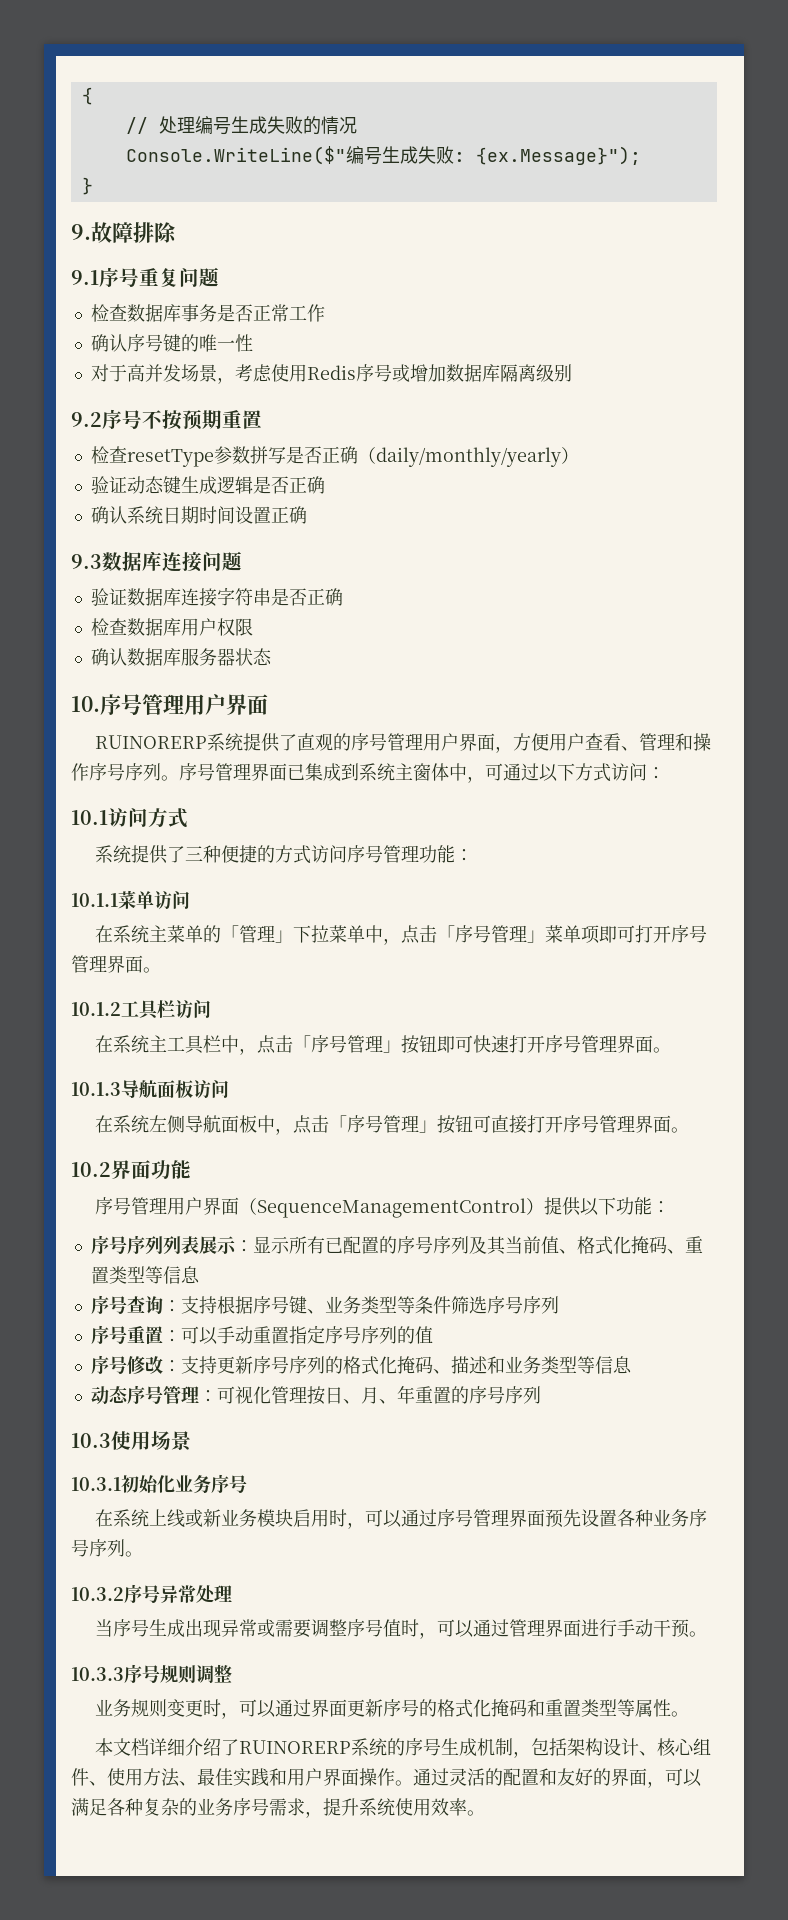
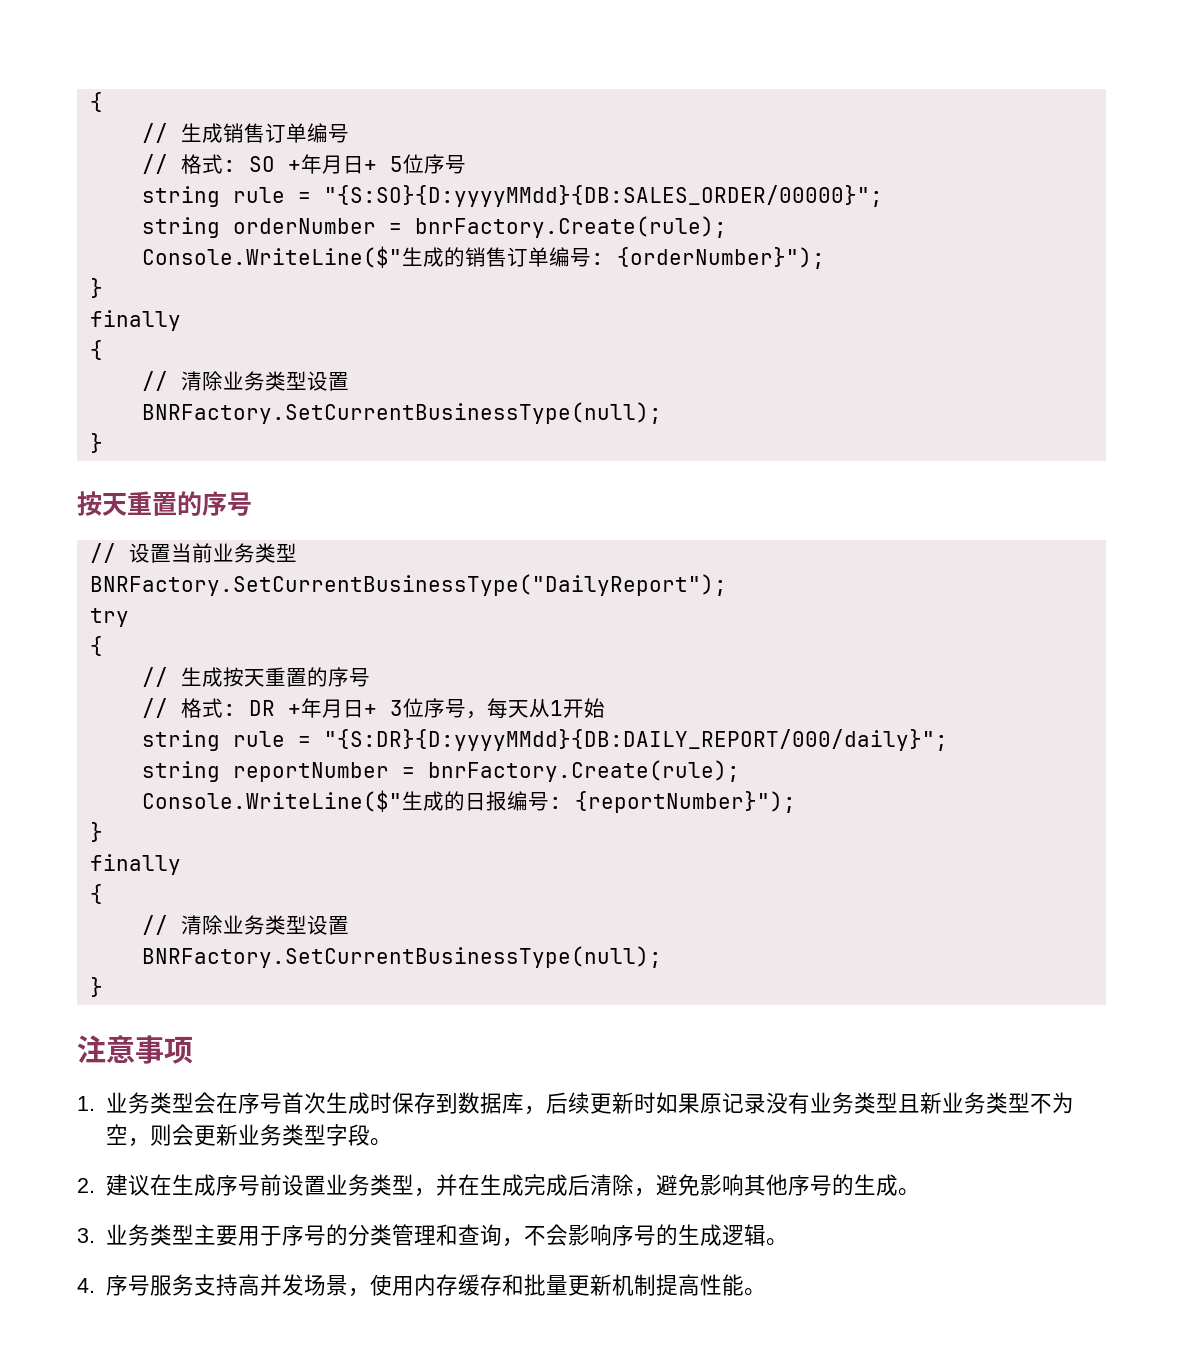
[81,87,93,105] [125,116,357,135] [125,146,641,165] [81,177,93,195] [71,222,177,243] [71,267,219,287] [90,304,325,322] [90,334,253,352] [90,364,572,384] [71,409,262,430] [90,446,579,467] [90,476,325,494] [90,506,307,524] [71,551,242,572] [90,587,343,607] [90,618,253,636] [90,648,272,666] [71,694,268,715] [94,733,711,753] [71,763,665,783] [71,808,188,828] [94,845,473,864] [71,890,190,910] [94,925,707,945] [71,955,161,973] [71,1000,211,1020] [94,1035,671,1055] [71,1080,229,1099] [94,1115,689,1135] [71,1160,191,1179] [94,1197,670,1218] [90,1235,703,1255] [90,1266,200,1284] [90,1295,559,1314] [90,1325,433,1345] [90,1355,632,1375] [90,1385,541,1405] [71,1431,191,1451] [71,1474,247,1494] [94,1509,707,1529] [71,1539,143,1557] [71,1584,232,1603] [94,1619,707,1639] [71,1664,232,1684] [94,1699,689,1719] [94,1738,711,1758] [71,1768,702,1788] [71,1798,467,1818] { // // 处理编号生成失败的情况 // Console.WriteLine($"编号生成失败: {ex.Message}"); // } // 9.故障排除 // 9.1序号重复问题 // 检查数据库事务是否正常工作 // 确认序号键的唯一性 // 对于高并发场景，考虑使用Redis序号或增加数据库隔离级别 // 9.2序号不按预期重置 // 检查resetType参数拼写是否正确（daily/monthly/yearly） // 验证动态键生成逻辑是否正确 // 确认系统日期时间设置正确 // 9.3数据库连接问题 // 验证数据库连接字符串是否正确 // 检查数据库用户权限 // 确认数据库服务器状态 // 10.序号管理用户界面 // RUINORERP系统提供了直观的序号管理用户界面，方便用户查看、管理和操作序号序列。序号管理界面已集成到系统主窗体中，可通过以下方式访问： // 10.1访问方式 // 系统提供了三种便捷的方式访问序号管理功能： // 10.1.1菜单访问 // 在系统主菜单的「管理」下拉菜单中，点击「序号管理」菜单项即可打开序号管理界面。 // 10.1.2工具栏访问 // 在系统主工具栏中，点击「序号管理」按钮即可快速打开序号管理界面。 // 10.1.3导航面板访问 // 在系统左侧导航面板中，点击「序号管理」按钮可直接打开序号管理界面。 // 10.2界面功能 // 序号管理用户界面（SequenceManagementControl）提供以下功能： // 序号序列列表展示：显示所有已配置的序号序列及其当前值、格式化掩码、重置类型等信息 // 序号查询：支持根据序号键、业务类型等条件筛选序号序列 // 序号重置：可以手动重置指定序号序列的值 // 序号修改：支持更新序号序列的格式化掩码、描述和业务类型等信息 // 动态序号管理：可视化管理按日、月、年重置的序号序列 // 10.3使用场景 // 10.3.1初始化业务序号 // 在系统上线或新业务模块启用时，可以通过序号管理界面预先设置各种业务序号序列。 // 10.3.2序号异常处理 // 当序号生成出现异常或需要调整序号值时，可以通过管理界面进行手动干预。 // 10.3.3序号规则调整 // 业务规则变更时，可以通过界面更新序号的格式化掩码和重置类型等属性。 // 本文档详细介绍了RUINORERP系统的序号生成机制，包括架构设计、核心组件、使用方法、最佳实践和用户界面操作。通过灵活的配置和友好的界面，可以满足各种复杂的业务序号需求，提升系统使用效率 -> [89,92,103,112] [141,123,349,143] [141,154,466,174] [141,185,883,207] [141,216,727,238] [141,246,825,269] [89,278,103,298] [89,310,181,331] [89,340,103,360] [141,371,349,391] [141,402,662,424] [89,433,103,453] [77,491,252,516] [89,543,297,563] [89,574,727,596] [89,608,129,627] [89,636,103,656] [141,667,370,687] [141,698,605,719] [141,729,948,751] [141,760,740,782] [141,790,796,813] [89,822,103,842] [89,854,181,875] [89,884,103,904] [141,915,349,935] [141,946,662,968] [89,977,103,997] [77,1035,193,1064] [77,1092,1074,1115] [105,1124,392,1147] [77,1174,920,1197] [77,1224,788,1247] [77,1274,744,1297] { // // 生成销售订单编号 // // 格式: SO +年月日+ 5位序号 // string rule = "{S:SO}{D:yyyyMMdd}{DB:SALES_ORDER/00000}"; // string orderNumber = bnrFactory.Create(rule); // Console.WriteLine($"生成的销售订单编号: {orderNumber}"); // } // finally // { // // 清除业务类型设置 // BNRFactory.SetCurrentBusinessType(null); // } // 按天重置的序号 // // 设置当前业务类型 // BNRFactory.SetCurrentBusinessType("DailyReport"); // try // { // // 生成按天重置的序号 // // 格式: DR +年月日+ 3位序号，每天从1开始 // string rule = "{S:DR}{D:yyyyMMdd}{DB:DAILY_REPORT/000/daily}"; // string reportNumber = bnrFactory.Create(rule); // Console.WriteLine($"生成的日报编号: {reportNumber}"); // } // finally // { // // 清除业务类型设置 // BNRFactory.SetCurrentBusinessType(null); // } // 注意事项 // 1.业务类型会在序号首次生成时保存到数据库，后续更新时如果原记录没有业务类型且新业务类型不为空，则会更新业务类型字段。 // 2.建议在生成序号前设置业务类型，并在生成完成后清除，避免影响其他序号的生成。 // 3.业务类型主要用于序号的分类管理和查询，不会影响序号的生成逻辑。 // 4.序号服务支持高并发场景，使用内存缓存和批量更新机制提高性能

